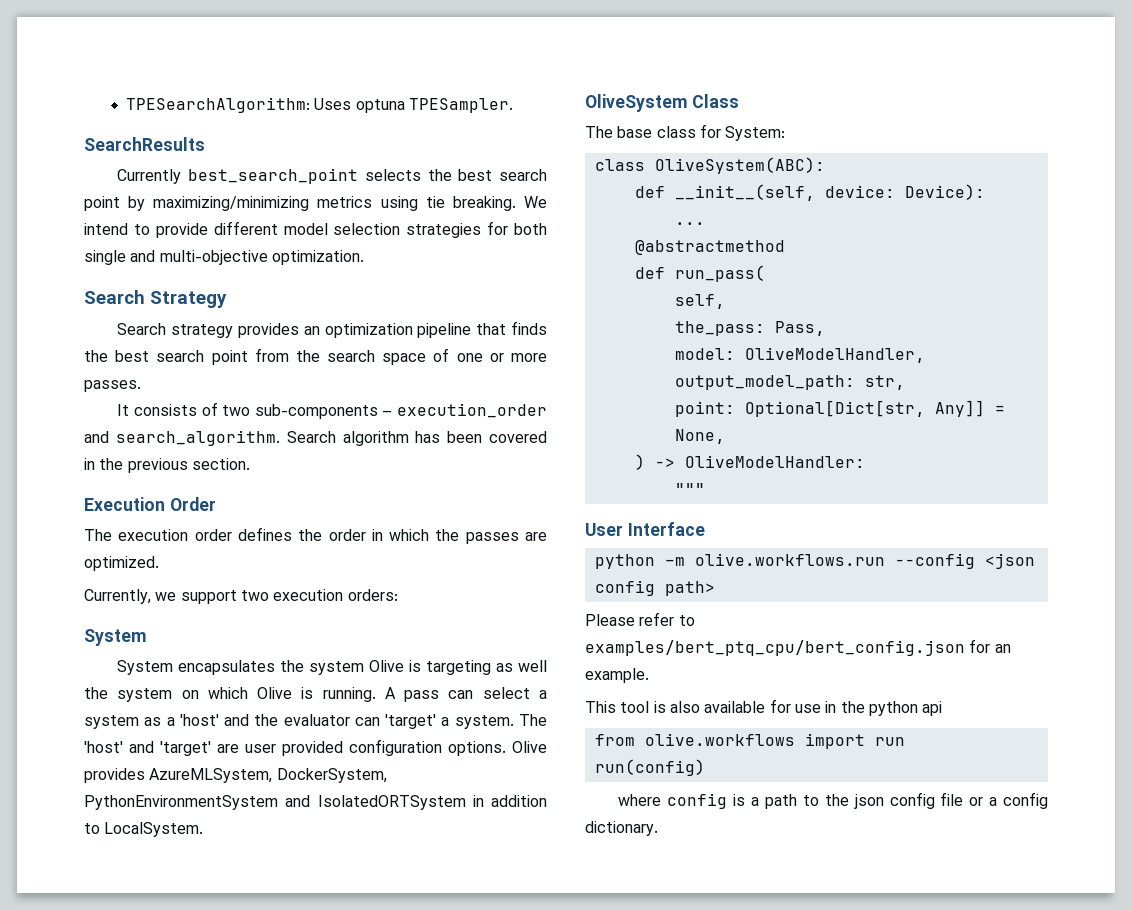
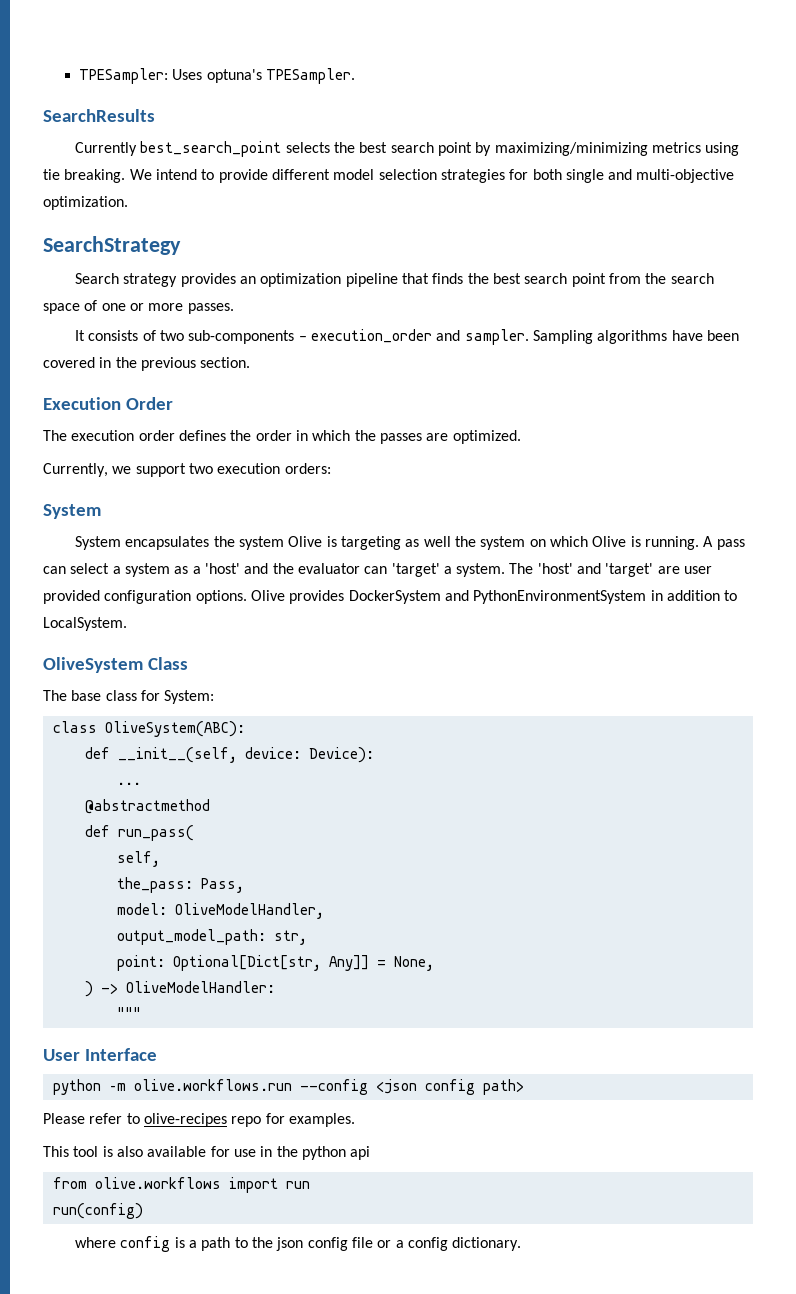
[126,97,405,113] TPESearchAlgorithm: Uses optuna -> [78,68,262,84] TPESampler: Uses optuna's
[84,290,227,308] Search Strategy -> [43,236,181,255] SearchStrategy
[115,430,441,446] search_algorithm. Search algorithm has -> [464,329,703,345] sampler. Sampling algorithms have
[149,768,387,783] [84,795,466,810] AzureMLSystem, DockerSystem, PythonEnvironmentSystem and IsolatedORTSystem -> [348,590,647,604] DockerSystem and PythonEnvironmentSystem
[585,639,1011,656] [585,668,649,683] examples/bert_ptq_cpu/bert_config.json for an example. -> [143,1113,355,1127] olive-recipes repo for examples.

